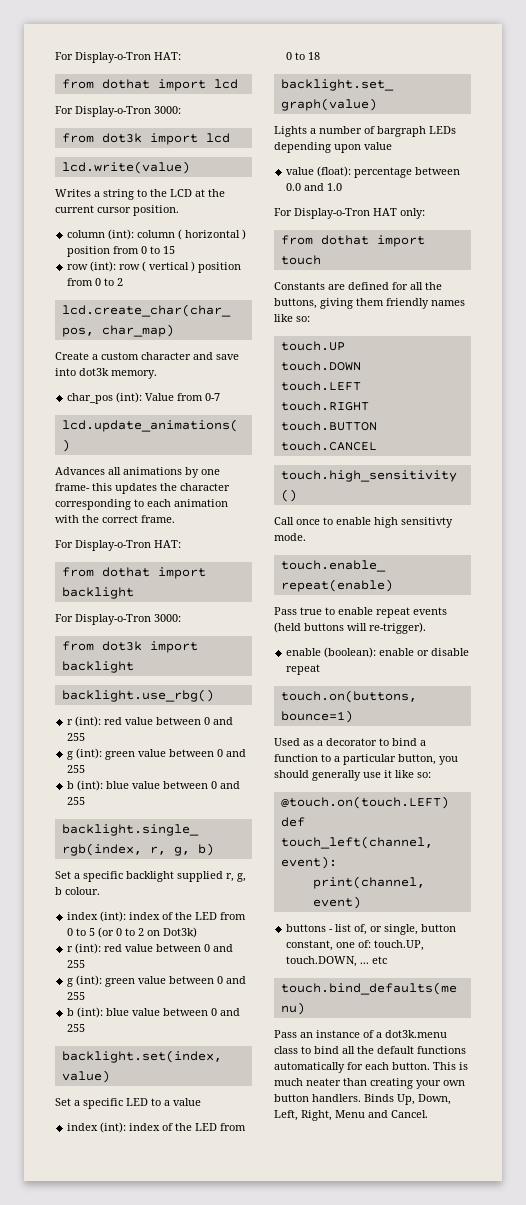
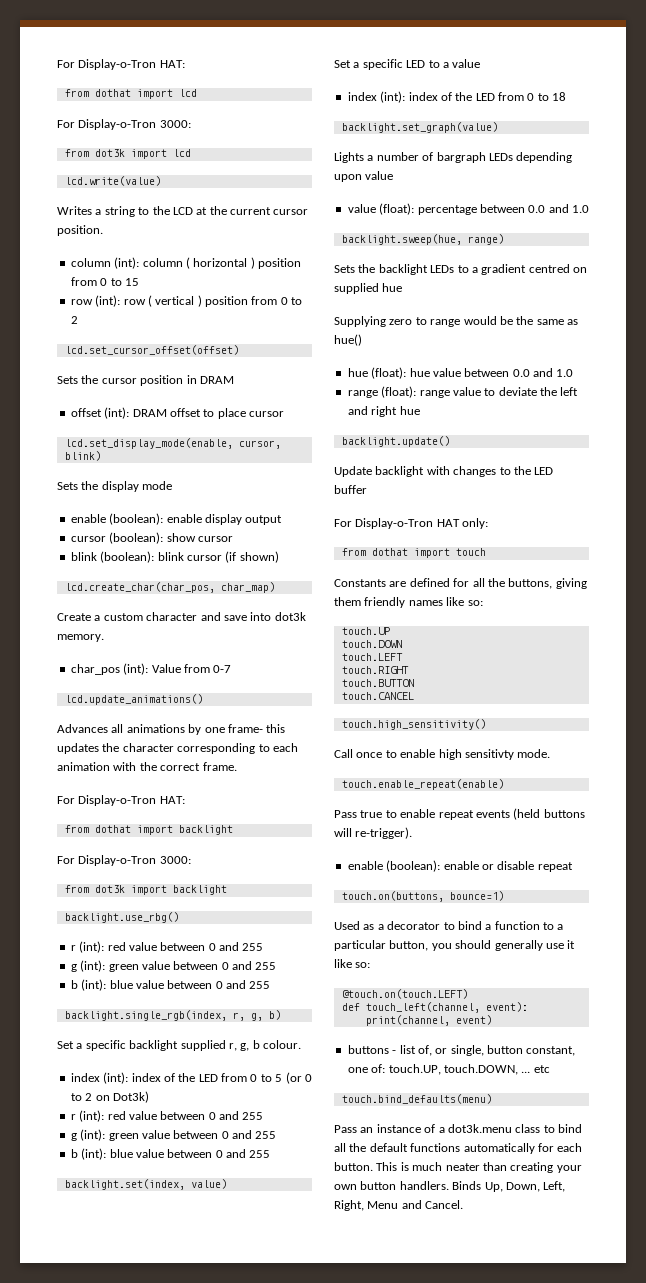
(124, 282) none -> [64,345,239,355] [57,375,234,386] [70,407,284,419] [64,438,281,449] [64,451,101,461] [57,481,173,492] [70,513,283,525] [70,532,233,544] [70,551,279,563] // lcd.set_cursor_offset(offset) // Sets the cursor position in DRAM // offset (int): DRAM offset to place cursor // lcd.set_display_mode(enable, cursor, blink) // Sets the display mode // enable (boolean): enable display output // cursor (boolean): show cursor // blink (boolean): blink cursor (if shown)
(343, 187) none -> [341,234,504,245] [334,264,587,275] [334,283,403,294] [334,316,578,327] [334,334,362,346] [347,367,574,379] [347,386,579,398] [347,406,420,417] [341,436,450,447] [334,466,554,477] [334,485,367,494] // backlight.sweep(hue, range) // Sets the backlight LEDs to a gradient centred on supplied hue // Supplying zero to range would be the same as hue() // hue (float): hue value between 0.0 and 1.0 // range (float): range value to deviate the left and right hue // backlight.update() // Update backlight with changes to the LED buffer

